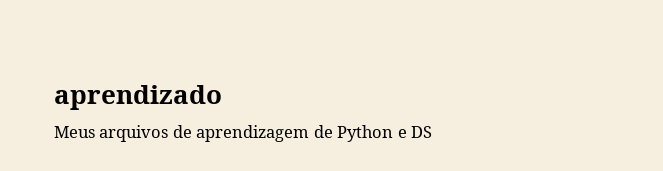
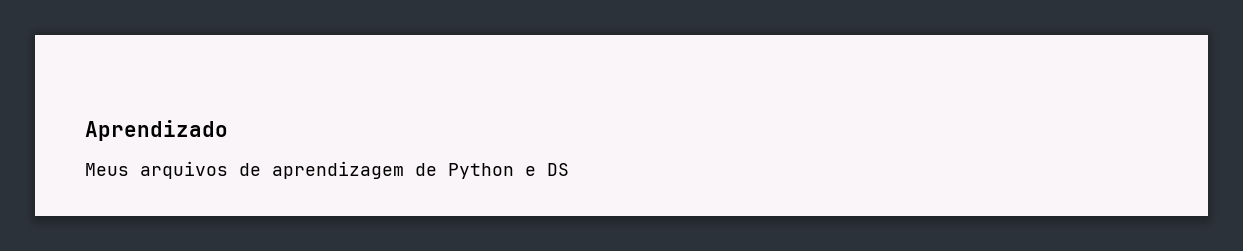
[54,85,222,110] aprendizado -> [85,120,228,141] Aprendizado

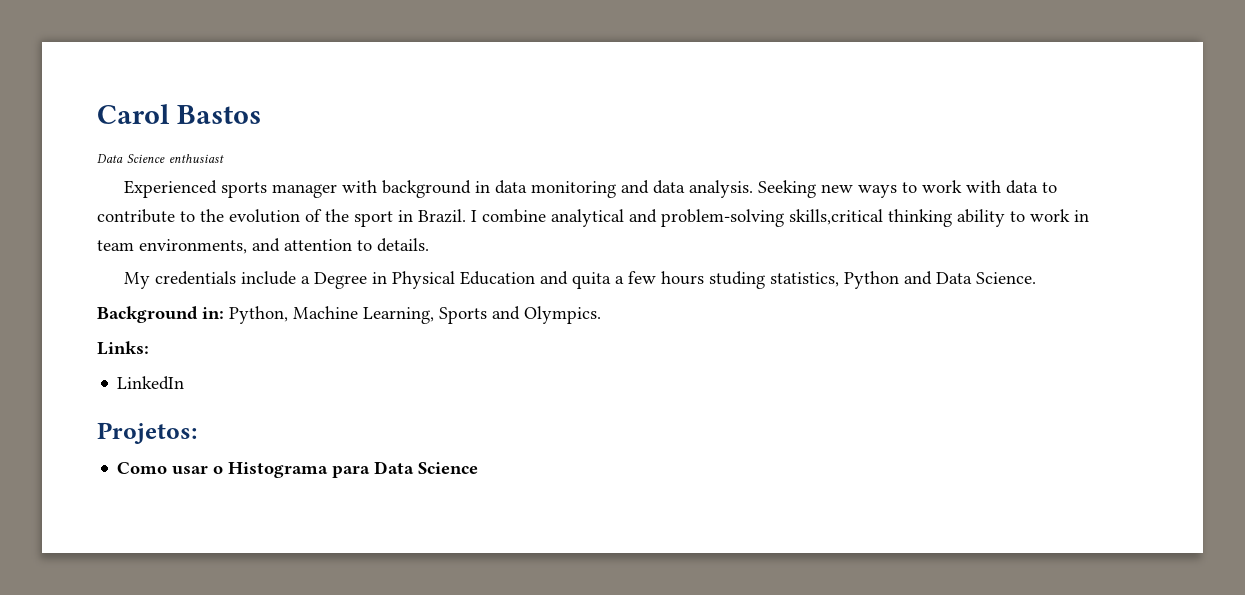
[85,120,228,141] [85,161,569,179] Aprendizado // Meus arquivos de aprendizagem de Python e DS -> [97,104,261,124] [97,154,224,163] [123,180,1057,198] [97,209,1089,227] [97,238,429,254] [123,271,1036,289] [97,306,601,324] [97,341,149,355] [117,376,185,390] [97,422,197,444] [117,461,479,478] Carol Bastos // Data Science enthusiast // Experienced sports manager with background in data monitoring and data analysis. Seeking new ways to work with data to contribute to the evolution of the sport in Brazil. I combine analytical and problem-solving skills,critical thinking ability to work in team environments, and attention to details. // My credentials include a Degree in Physical Education and quita a few hours studing statistics, Python and Data Science. // Background in: Python, Machine Learning, Sports and Olympics. // Links: // LinkedIn // Projetos: // Como usar o Histograma para Data Science

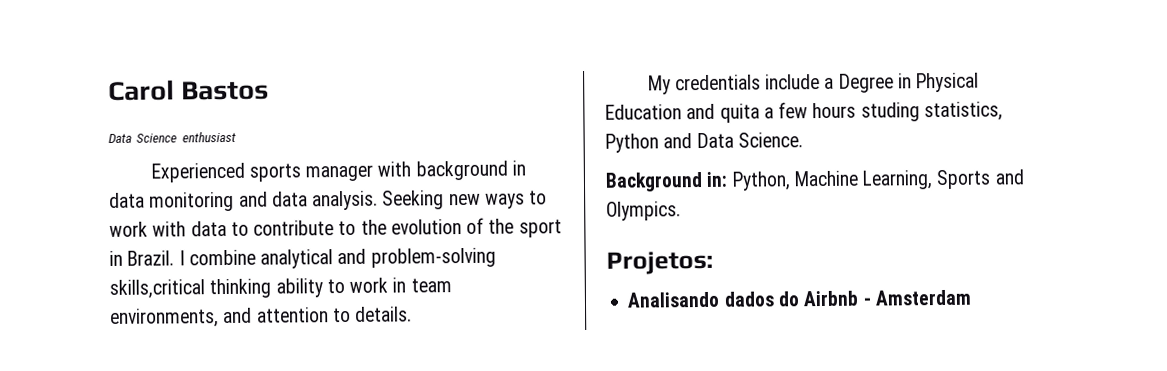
[97,341,149,355] [117,376,185,390] // Links: // LinkedIn -> (681, 211) none
[117,461,479,478] Como usar o Histograma para Data Science -> [627,289,972,308] Analisando dados do Airbnb - Amsterdam

